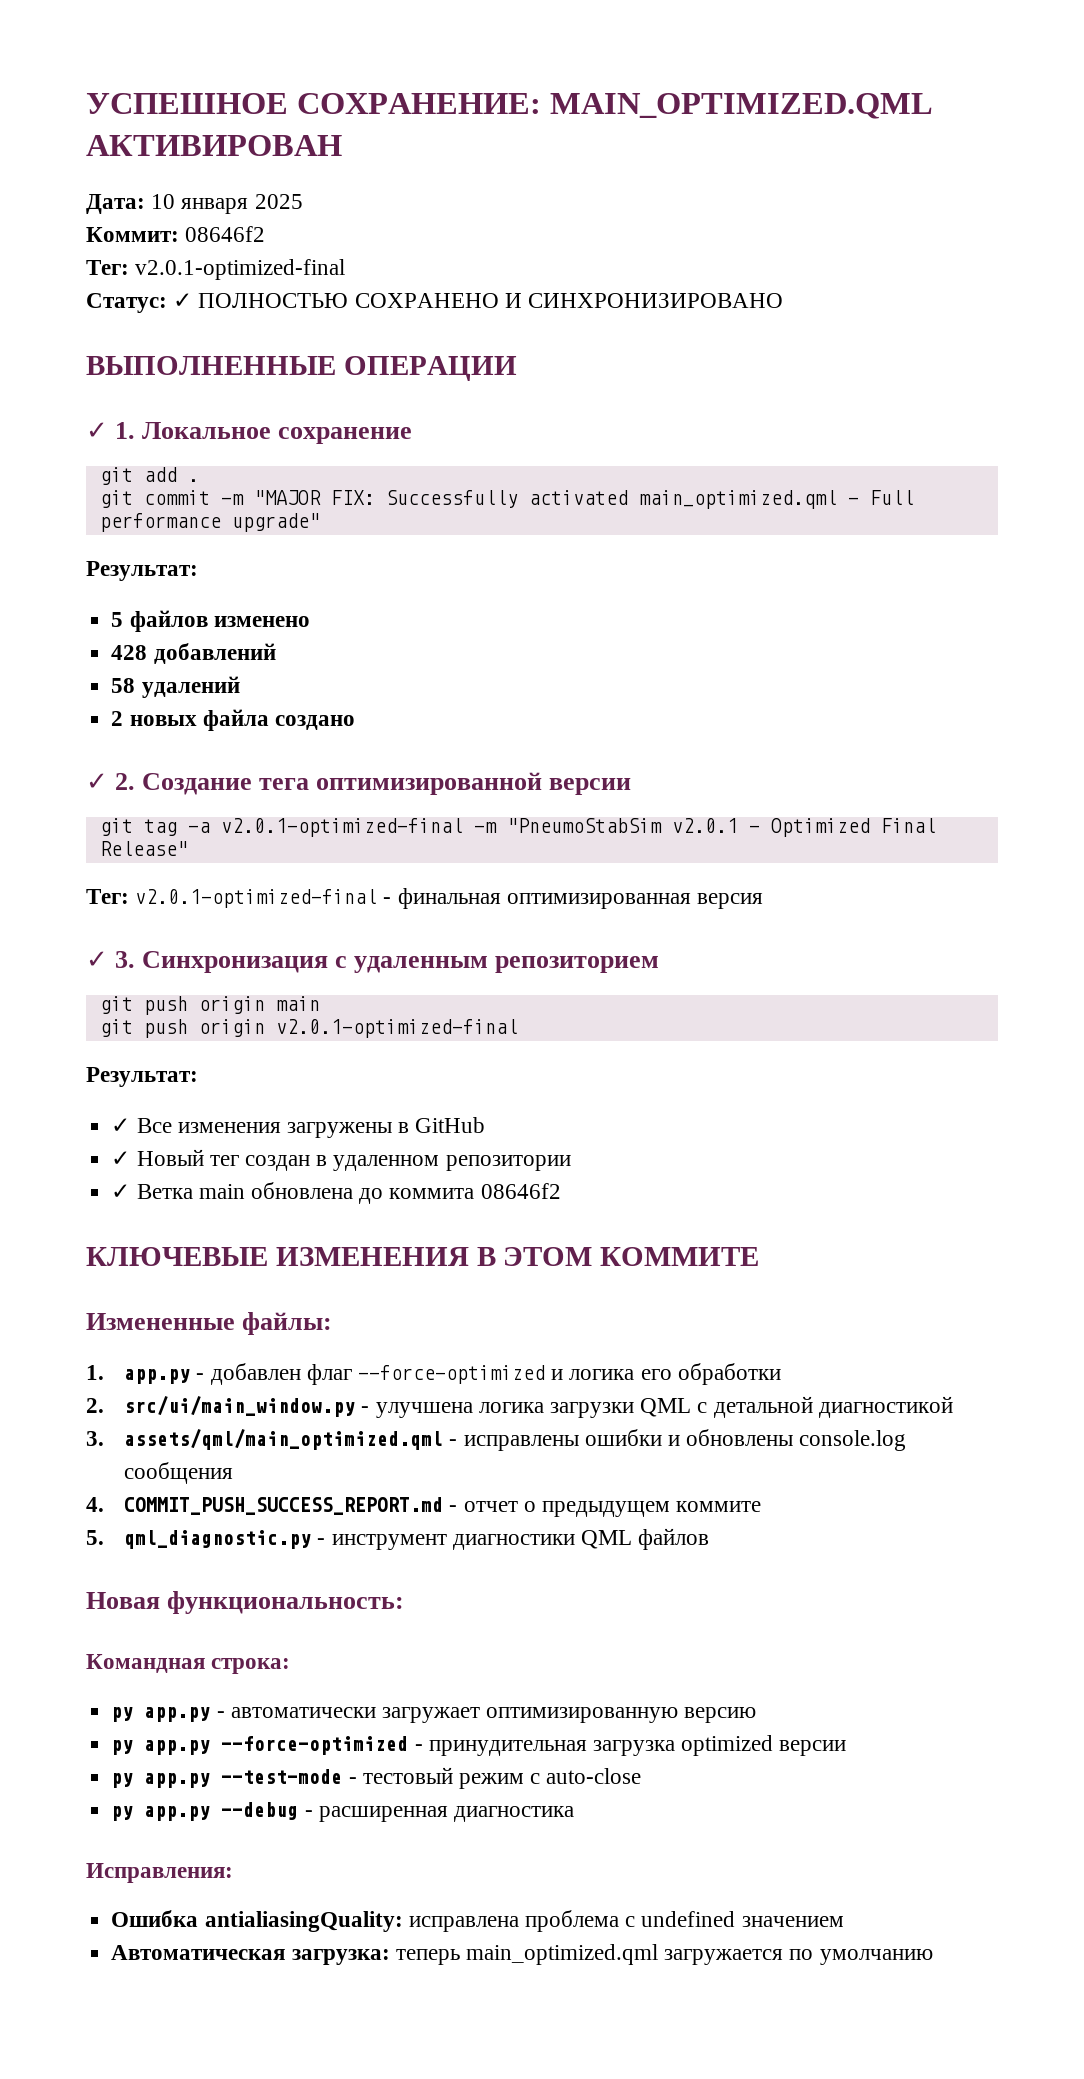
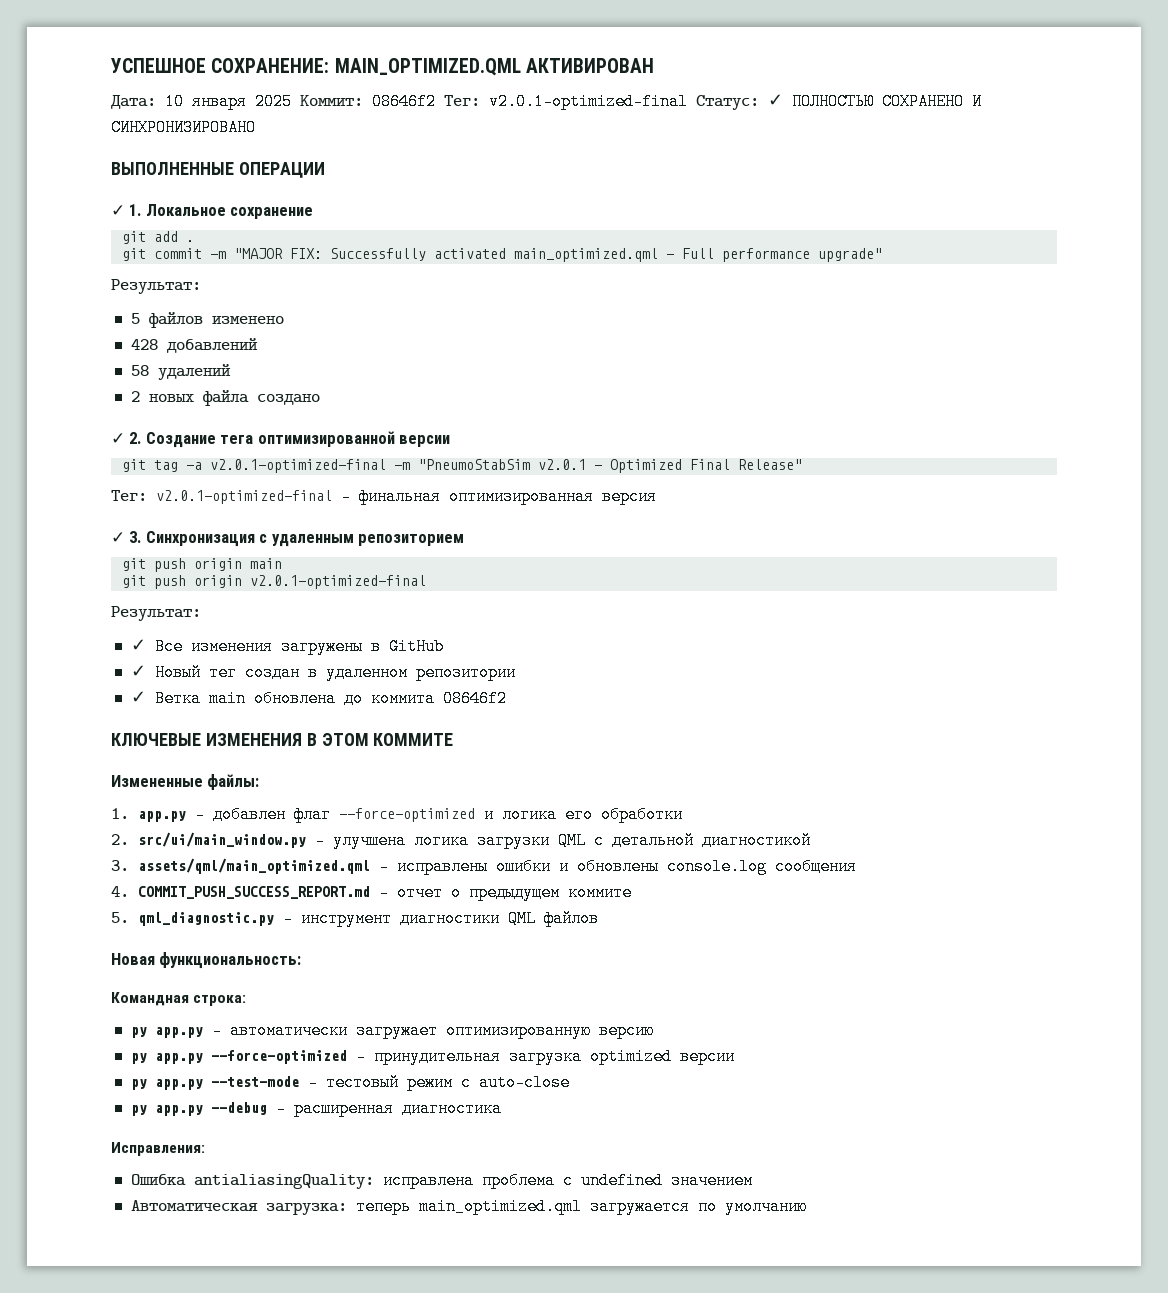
(303, 201) // -> (292, 101) none
[86,259,346,280] // Тег: v2.0.1-optimized-final // -> [444,93,688,110] Тег: v2.0.1-optimized-final

